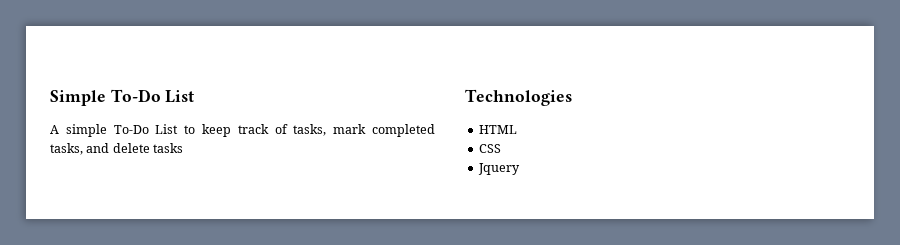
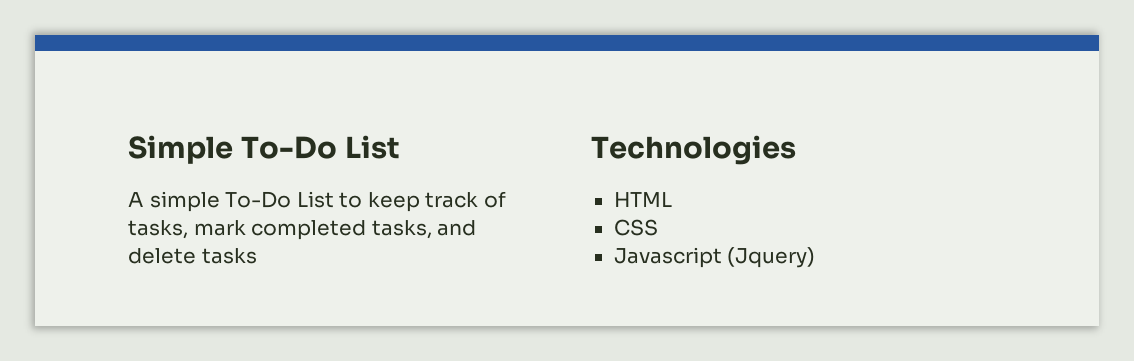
[477,163,520,175] Jquery -> [613,247,816,268] Javascript (Jquery)

